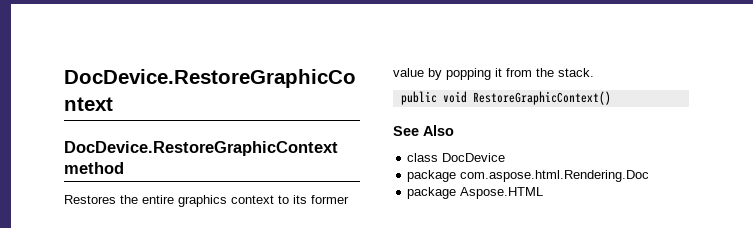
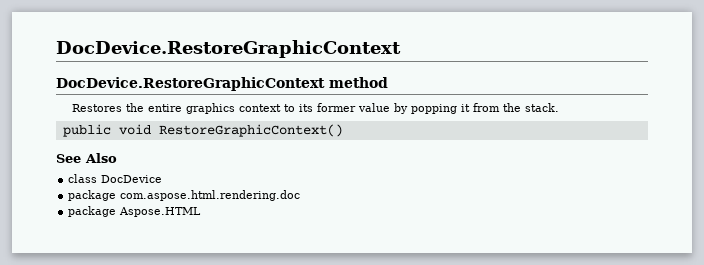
[460,170,650,182] com.aspose.html.Rendering.Doc -> [120,190,301,201] com.aspose.html.rendering.doc

